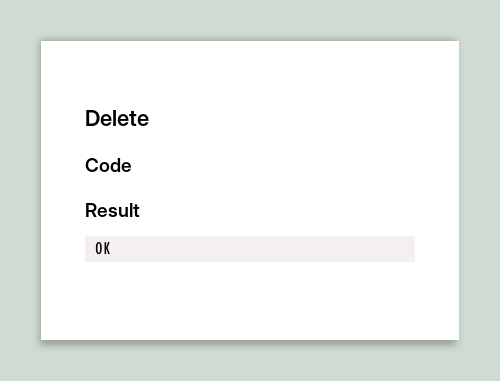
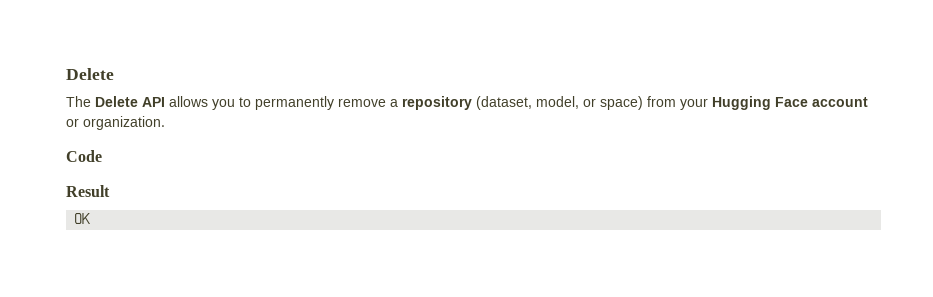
[85,110,149,126] Delete -> [66,68,114,80] [66,96,868,110] [66,116,165,130] Delete // The Delete API allows you to permanently remove a repository (dataset, model, or space) from your Hugging Face account or organization.

